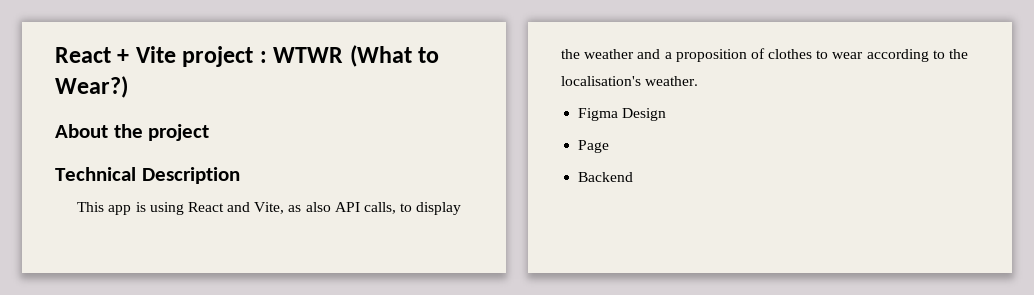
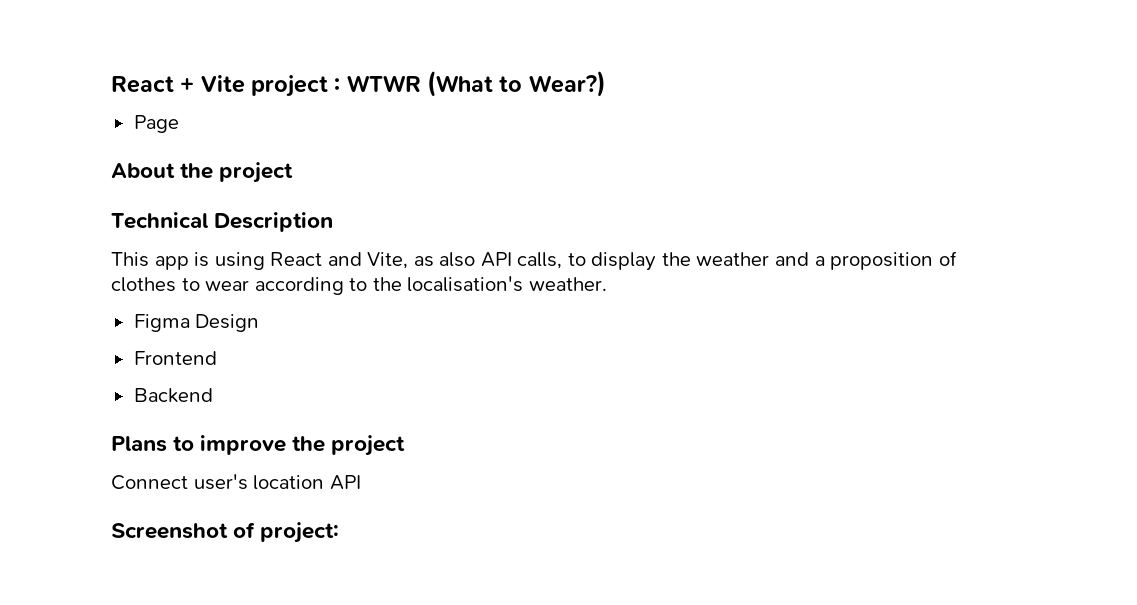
(128, 87) none -> [133,115,179,133] // Page
[578,140,610,153] Page -> [133,351,217,365] Frontend
(634, 177) none -> [111,435,406,456] [111,474,361,490] [111,522,340,543] // Plans to improve the project // Connect user's location API // Screenshot of project:

